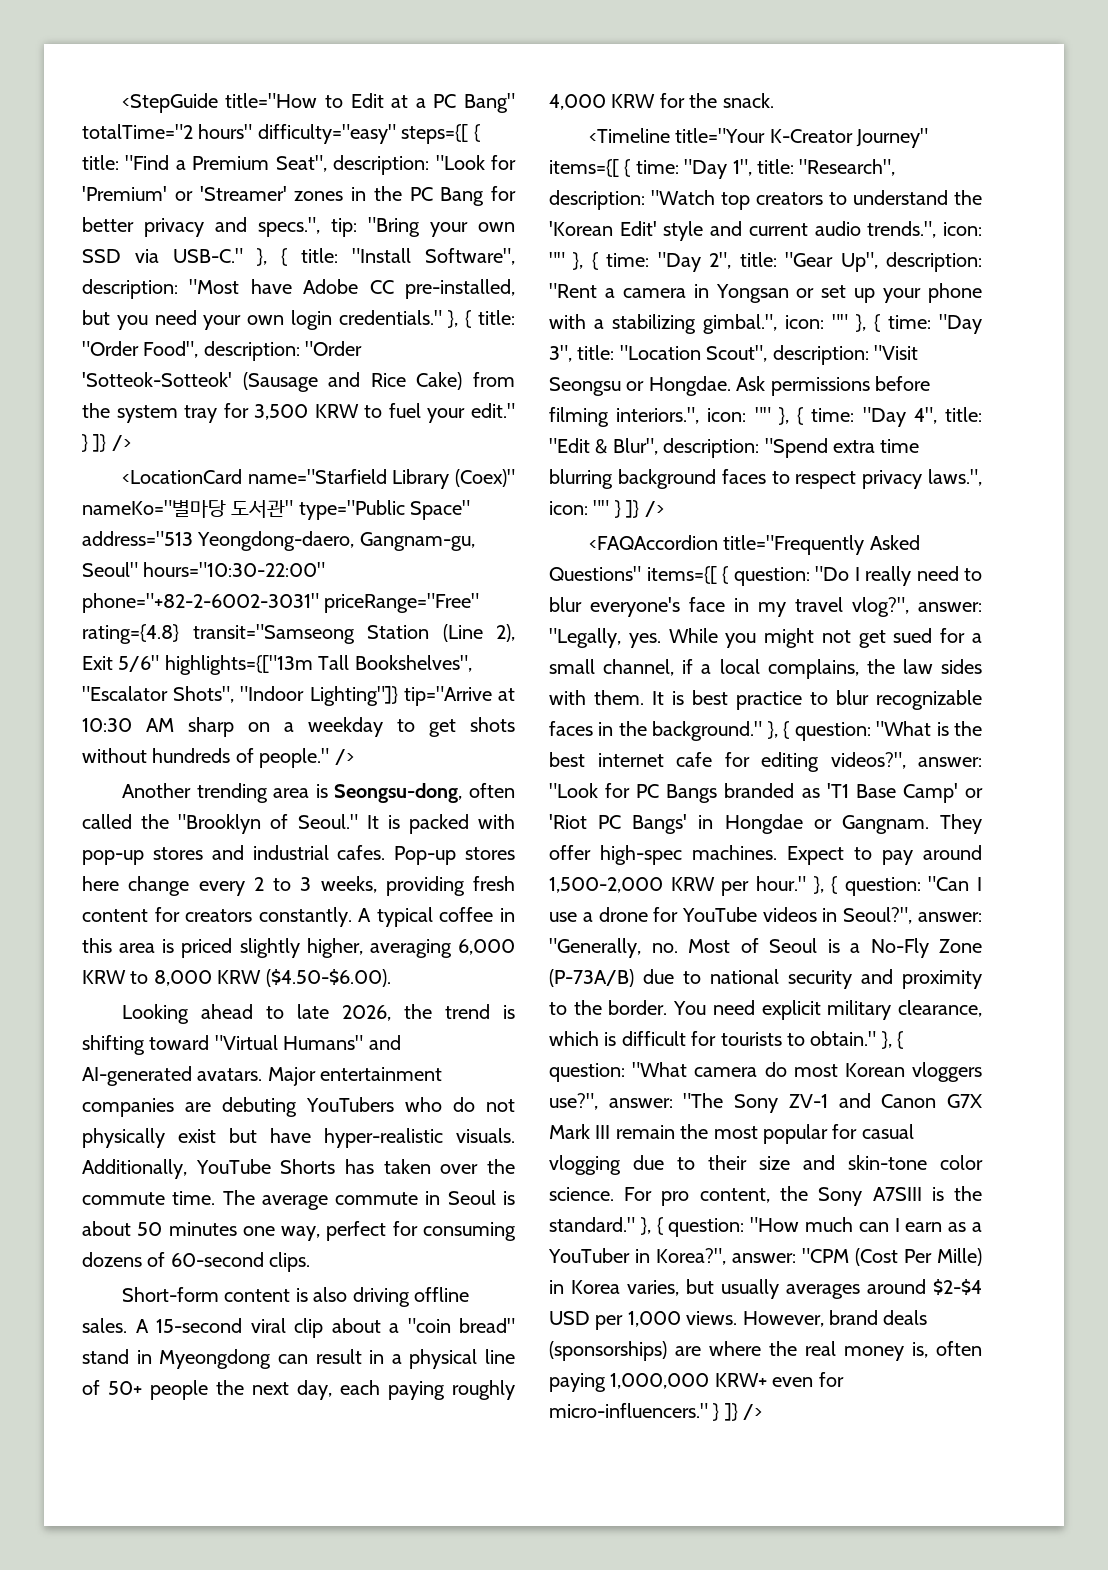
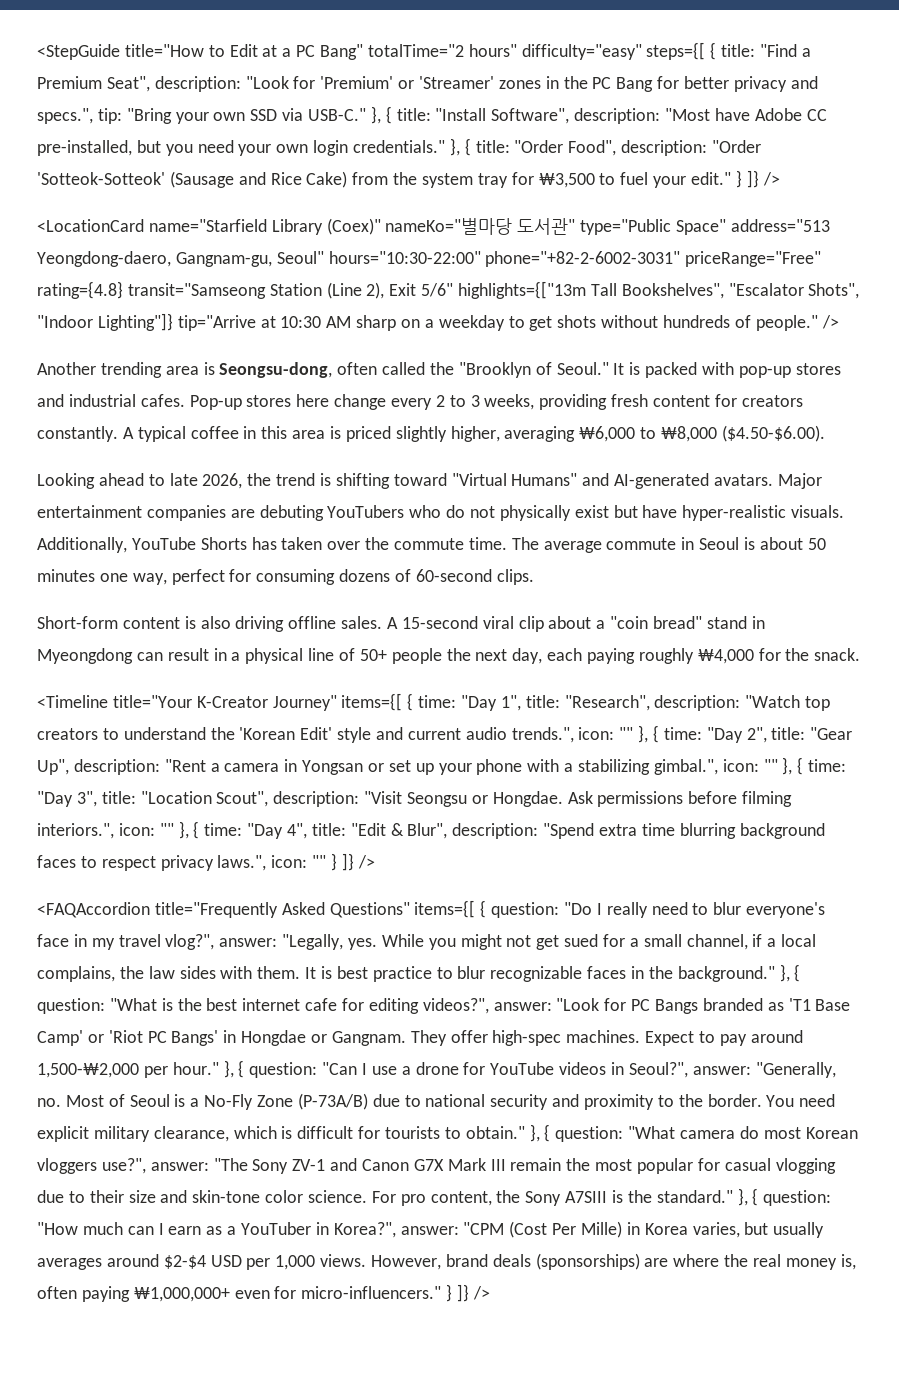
[254,404,359,420] 3,500 KRW -> [538,173,595,188] ₩3,500
[458,939,515,955] [82,970,262,986] 6,000 KRW to 8,000 KRW -> [579,426,718,442] ₩6,000 to ₩8,000
[549,94,656,110] 4,000 KRW -> [697,649,754,664] ₩4,000
[549,877,715,893] 1,500-2,000 KRW -> [37,1063,139,1078] 1,500-₩2,000
[610,1373,767,1389] 1,000,000 KRW+ -> [133,1287,230,1302] ₩1,000,000+

